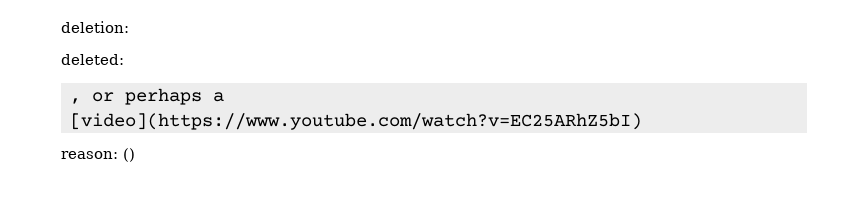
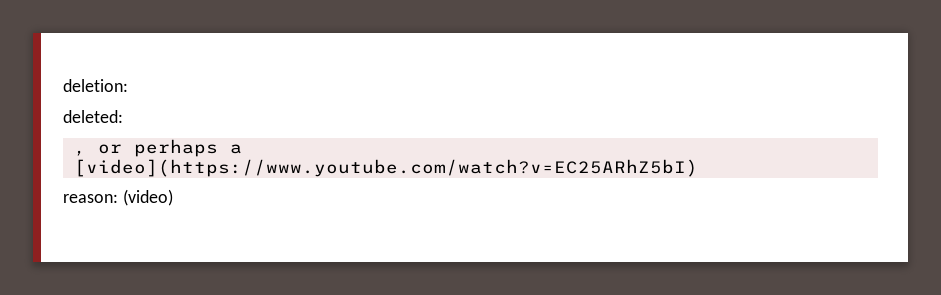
[123,148,135,162] () -> [122,189,173,206] (video)

